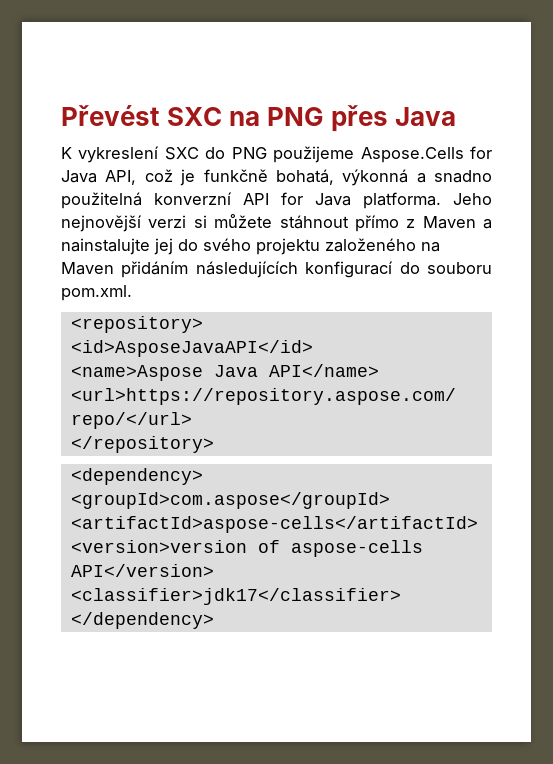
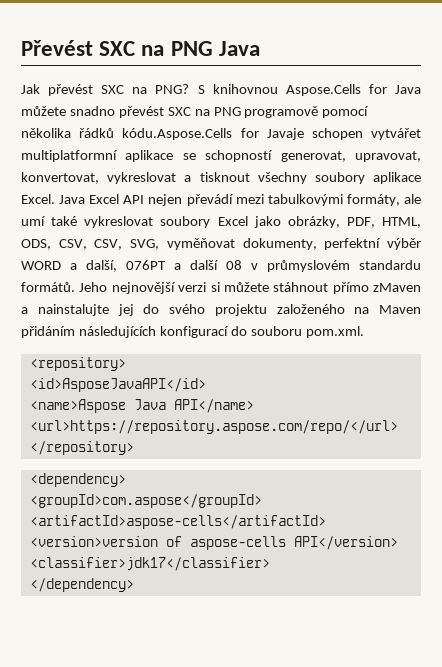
[331,105,389,132] přes -> (213, 48) none
[61,146,492,163] [61,169,492,186] [61,192,441,209] K vykreslení SXC do PNG použijeme Aspose.Cells for Java API, což je funkčně bohatá, výkonná a snadno použitelná konverzní API for Java platforma. -> [21,84,421,96] [21,106,369,118] [21,128,421,140] [21,150,421,162] [21,172,421,184] [21,194,421,206] [21,216,421,228] [21,238,421,250] [21,260,421,272] [21,282,75,292] Jak převést SXC na PNG? S knihovnou Aspose.Cells for Java můžete snadno převést SXC na PNG programově pomocí několika řádků kódu.Aspose.Cells for Javaje schopen vytvářet multiplatformní aplikace se schopností generovat, upravovat, konvertovat, vykreslovat a tisknout všechny soubory aplikace Excel. Java Excel API nejen převádí mezi tabulkovými formáty, ale umí také vykreslovat soubory Excel jako obrázky, PDF, HTML, ODS, CSV, CSV, SVG, vyměňovat dokumenty, perfektní výběr WORD a další, 076PT a další 08 v průmyslovém standardu formátů.
[406,216,476,229] z Maven -> [373,283,421,292] zMaven

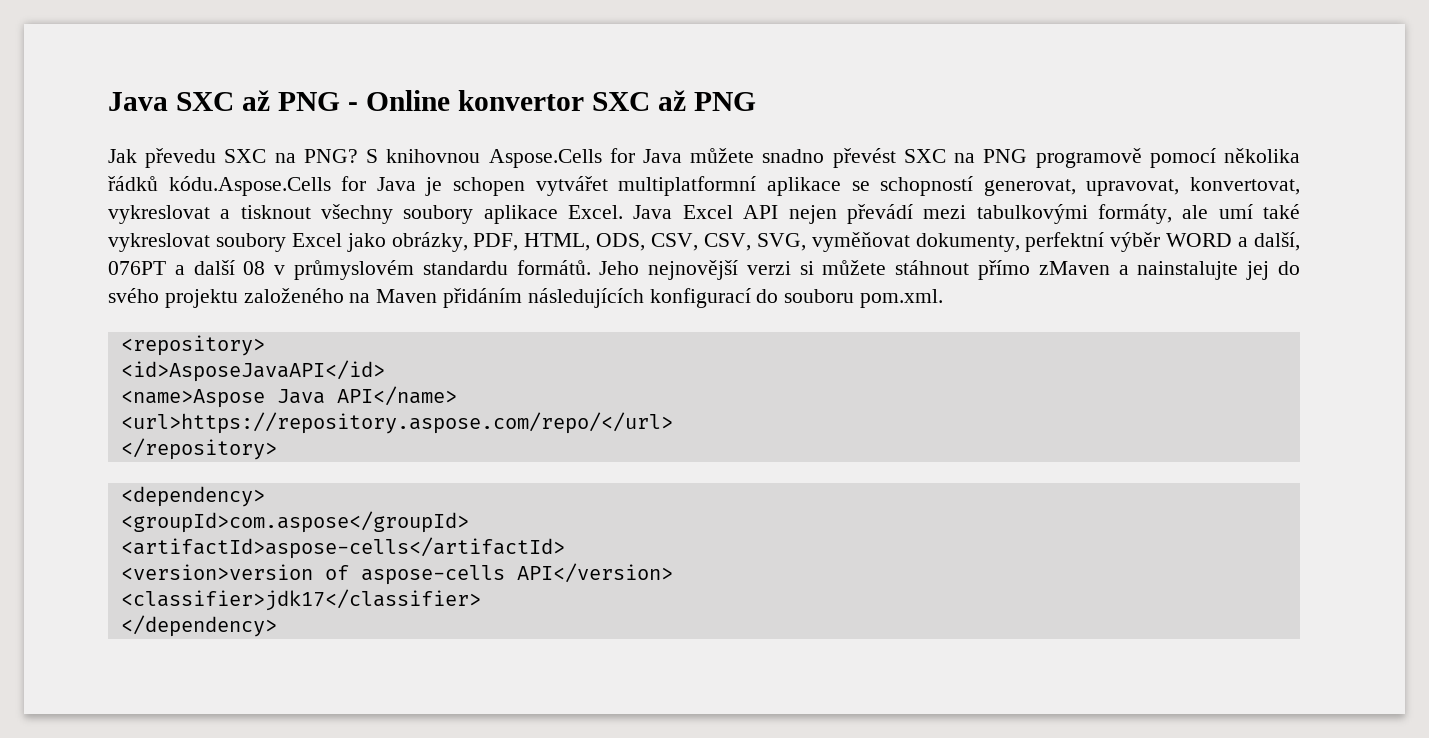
[21,40,260,56] Převést SXC na PNG Java -> [108,90,756,111] Java SXC až PNG - Online konvertor SXC až PNG
[48,84,94,96] převést -> [145,148,217,168] převedu
[266,128,304,140] Javaje -> [376,177,443,196] Java je

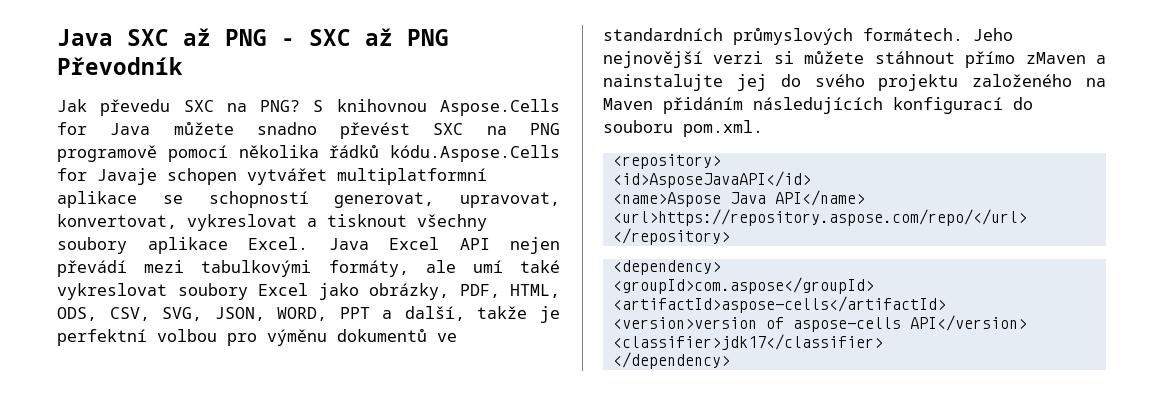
[365,90,756,111] Online konvertor SXC až PNG -> [309,28,449,46] [57,57,183,75] SXC až PNG Převodník
[376,177,443,196] Java je -> [97,168,157,185] Javaje
[703,232,1301,252] [108,260,591,280] CSV, SVG, vyměňovat dokumenty, perfektní výběr WORD a další, 076PT a další 08 v průmyslovém standardu formátů. -> [162,306,560,323] [57,328,457,346] [603,27,963,45] SVG, JSON, WORD, PPT a další, takže je perfektní volbou pro výměnu dokumentů ve standardních průmyslových formátech.

